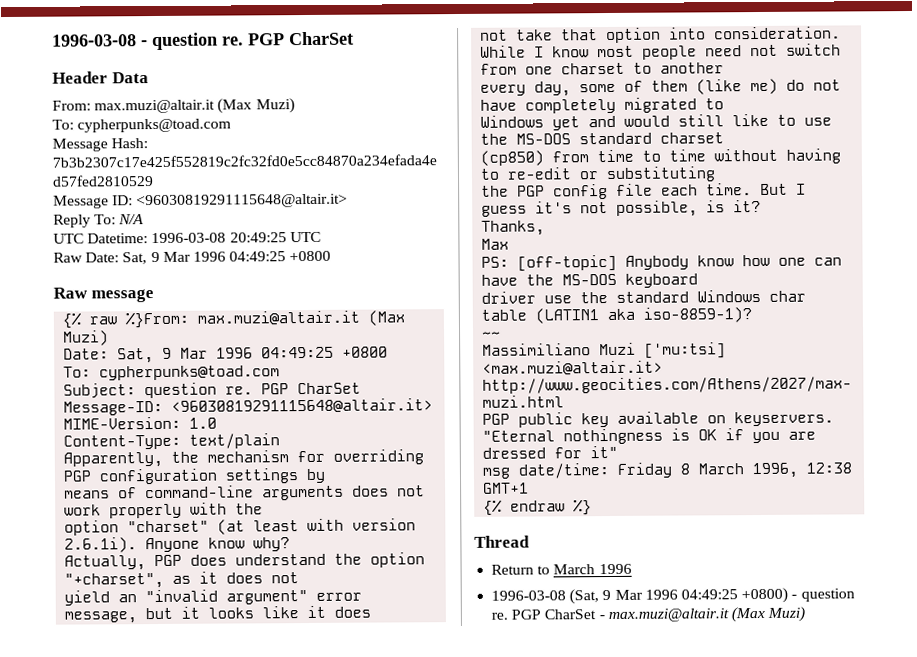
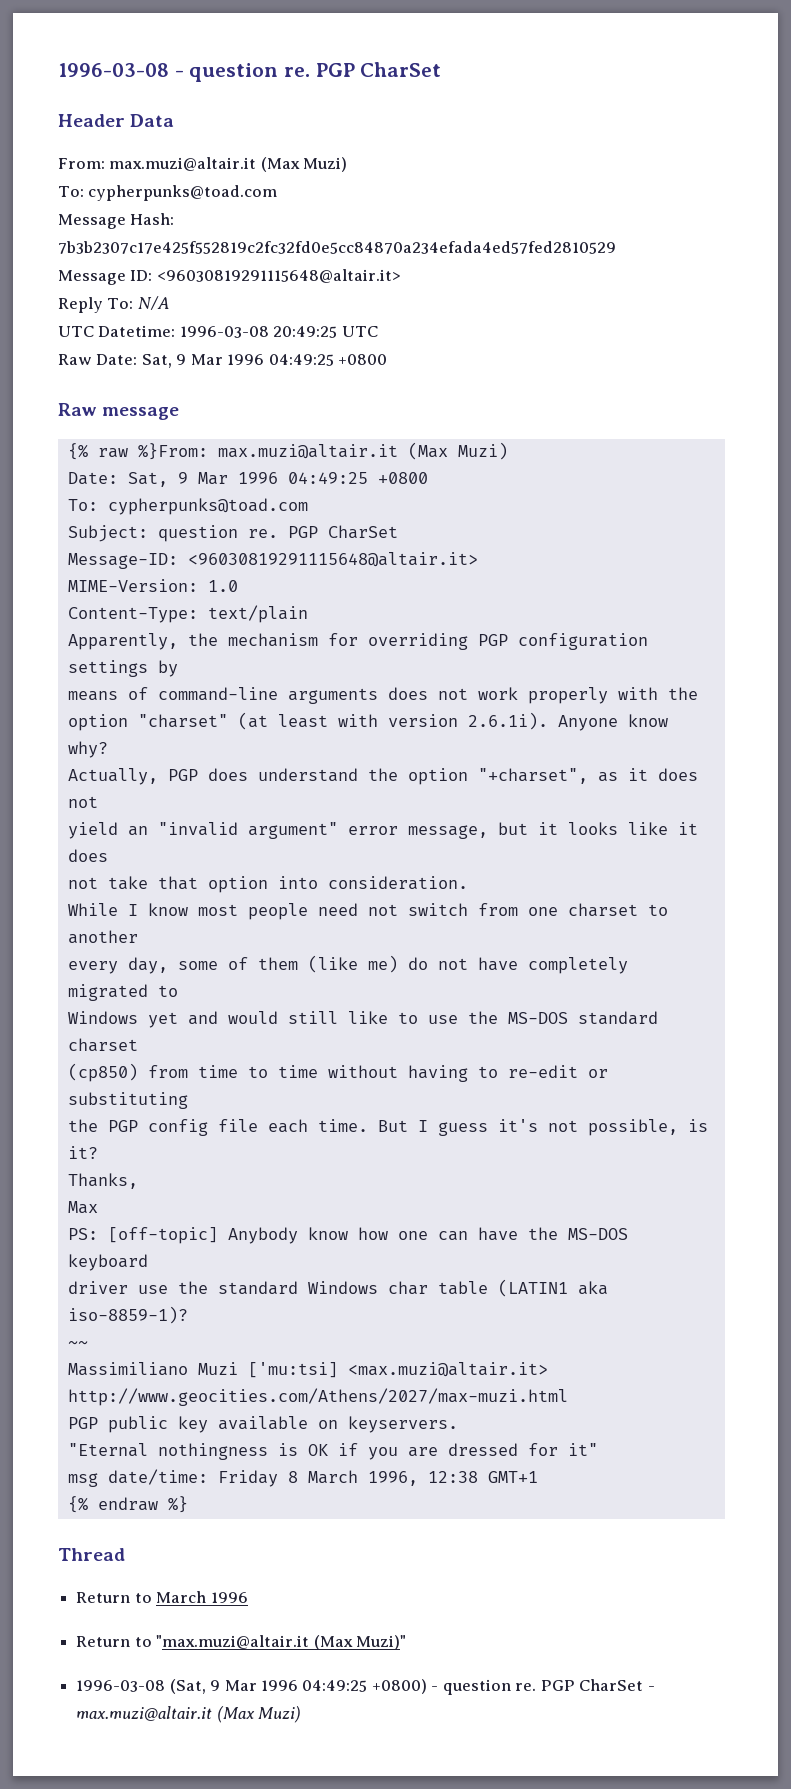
(632, 569) none -> [76,1635,406,1650] // Return to "max.muzi@altair.it (Max Muzi)"

